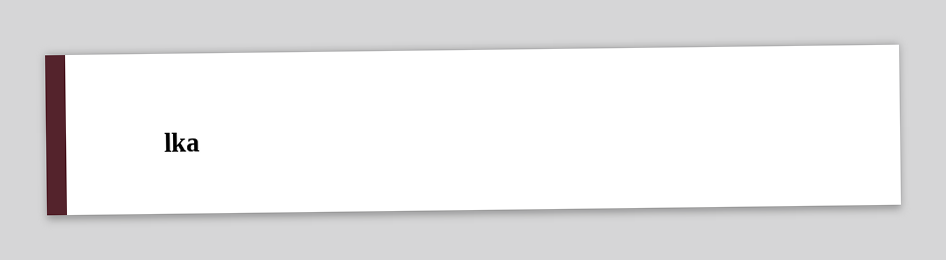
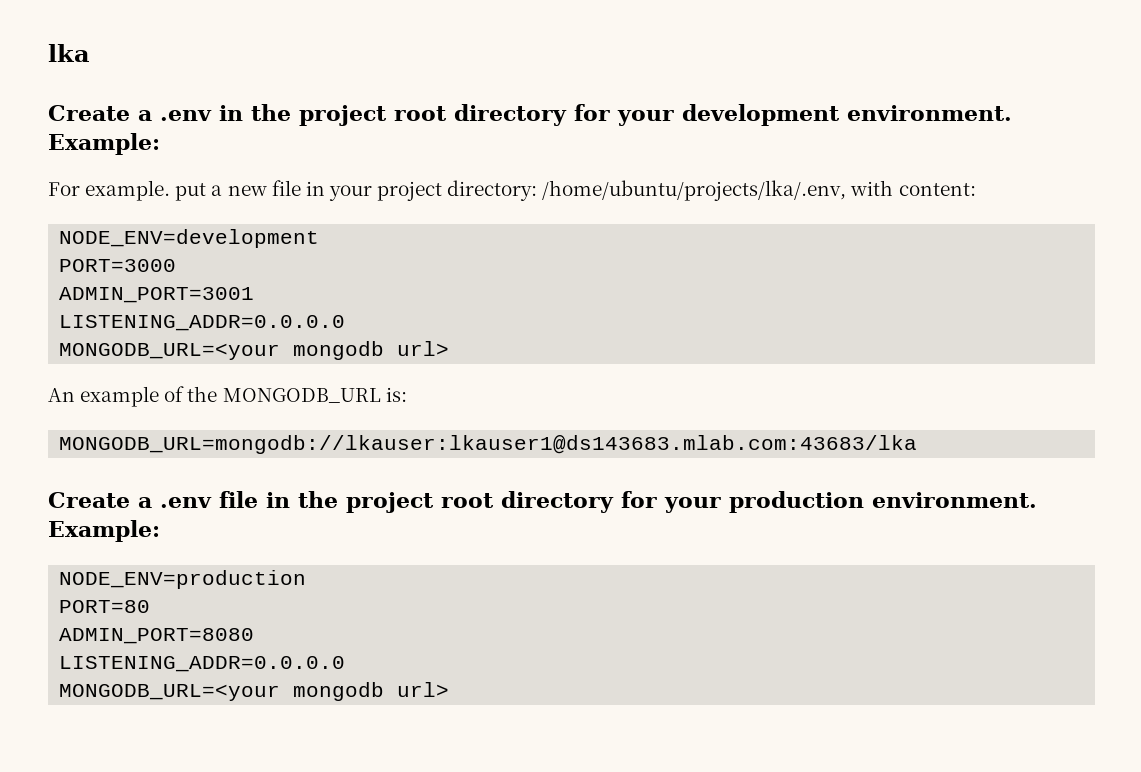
(200, 142) none -> [48,104,1012,126] [48,133,160,155] [48,180,976,201] [59,229,320,248] [59,259,177,272] [59,287,255,303] [59,315,346,331] [59,341,450,360] [48,386,407,407] [59,435,918,454] [48,491,1037,513] [48,520,160,542] [59,570,307,589] [59,600,151,613] [59,628,255,644] [59,656,346,672] [59,682,450,701] // Create a .env in the project root directory for your development environment. Example: // For example. put a new file in your project directory: /home/ubuntu/projects/lka/.env, with content: // NODE_ENV=development // PORT=3000 // ADMIN_PORT=3001 // LISTENING_ADDR=0.0.0.0 // MONGODB_URL=<your mongodb url> // An example of the MONGODB_URL is: // MONGODB_URL=mongodb://lkauser:lkauser1@ds143683.mlab.com:43683/lka // Create a .env file in the project root directory for your production environment. Example: // NODE_ENV=production // PORT=80 // ADMIN_PORT=8080 // LISTENING_ADDR=0.0.0.0 // MONGODB_URL=<your mongodb url>

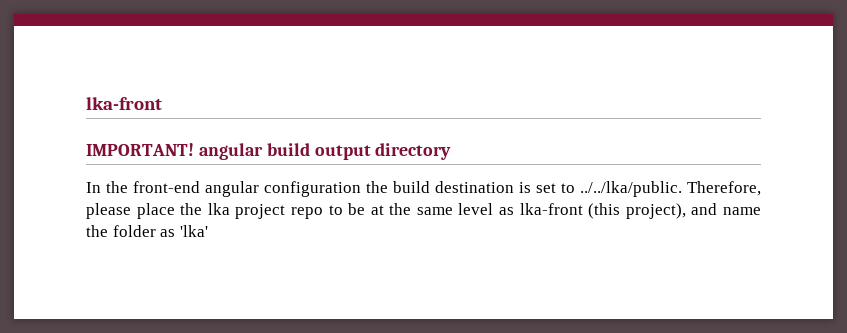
[48,44,90,62] [48,104,1012,126] [48,133,160,155] [48,180,976,201] [59,229,320,248] [59,259,177,272] [59,287,255,303] [59,315,346,331] [59,341,450,360] [48,386,407,407] [59,435,918,454] [48,491,1037,513] [48,520,160,542] [59,570,307,589] [59,600,151,613] [59,628,255,644] [59,656,346,672] [59,682,450,701] lka // Create a .env in the project root directory for your development environment. Example: // For example. put a new file in your project directory: /home/ubuntu/projects/lka/.env, with content: // NODE_ENV=development // PORT=3000 // ADMIN_PORT=3001 // LISTENING_ADDR=0.0.0.0 // MONGODB_URL=<your mongodb url> // An example of the MONGODB_URL is: // MONGODB_URL=mongodb://lkauser:lkauser1@ds143683.mlab.com:43683/lka // Create a .env file in the project root directory for your production environment. Example: // NODE_ENV=production // PORT=80 // ADMIN_PORT=8080 // LISTENING_ADDR=0.0.0.0 // MONGODB_URL=<your mongodb url> -> [86,97,162,110] [86,143,452,160] [86,181,761,197] [86,203,761,219] [86,225,208,237] lka-front // IMPORTANT! angular build output directory // In the front-end angular configuration the build destination is set to ../../lka/public. Therefore, please place the lka project repo to be at the same level as lka-front (this project), and name the folder as 'lka'

